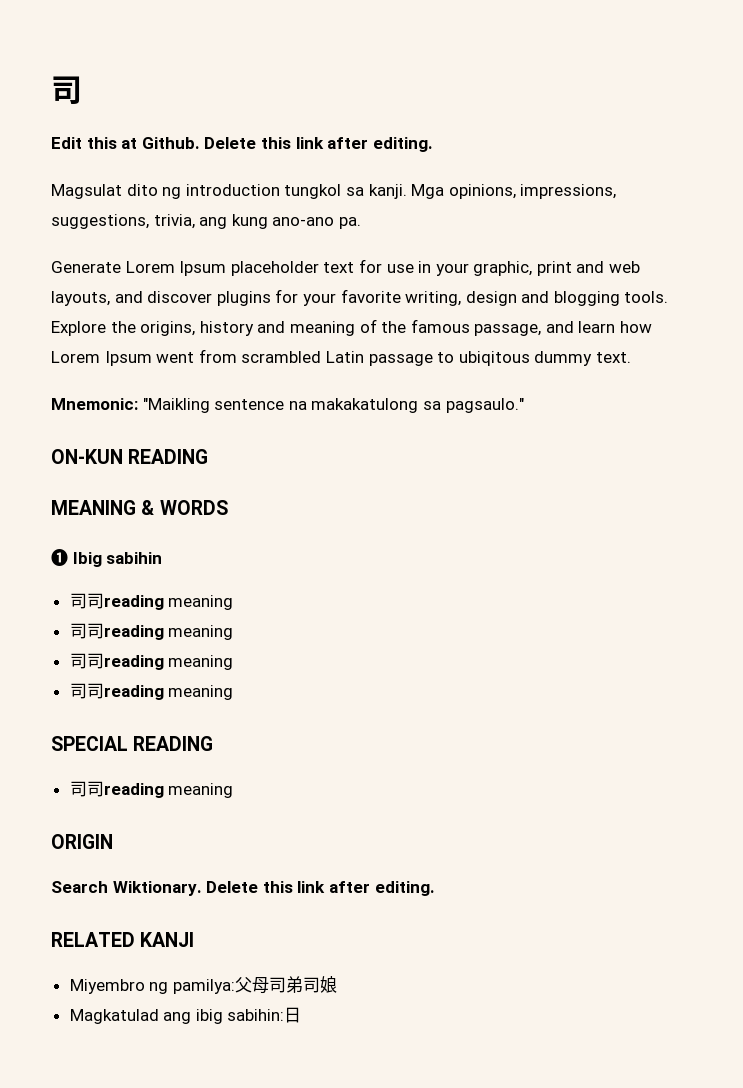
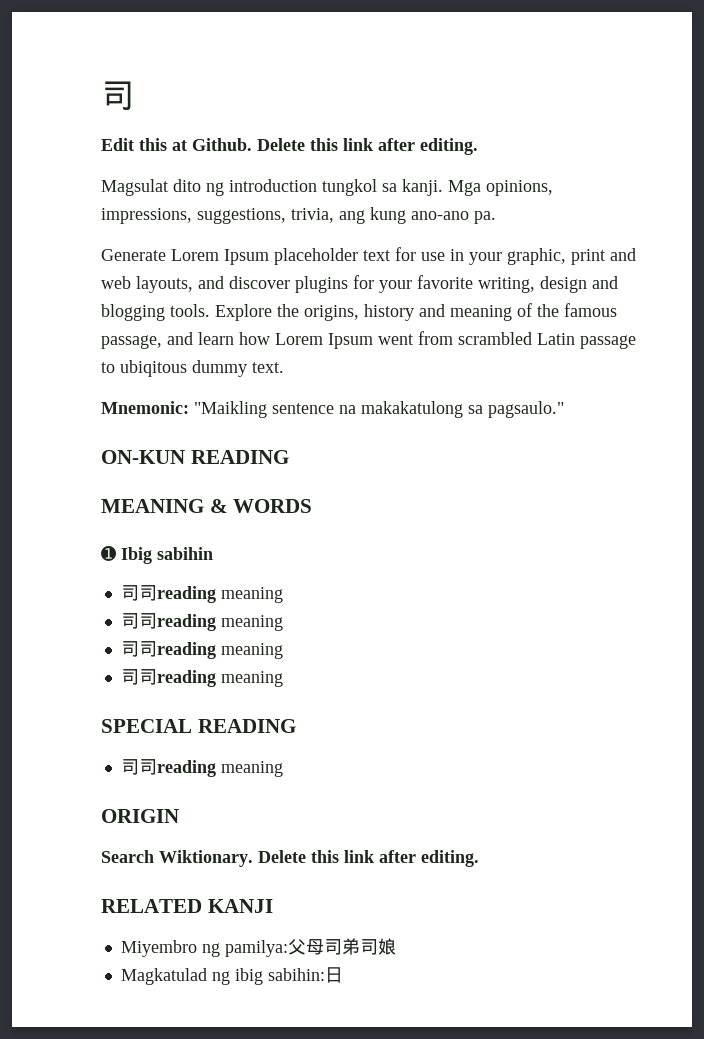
[163,1012,192,1024] ang -> [211,971,230,985] ng

